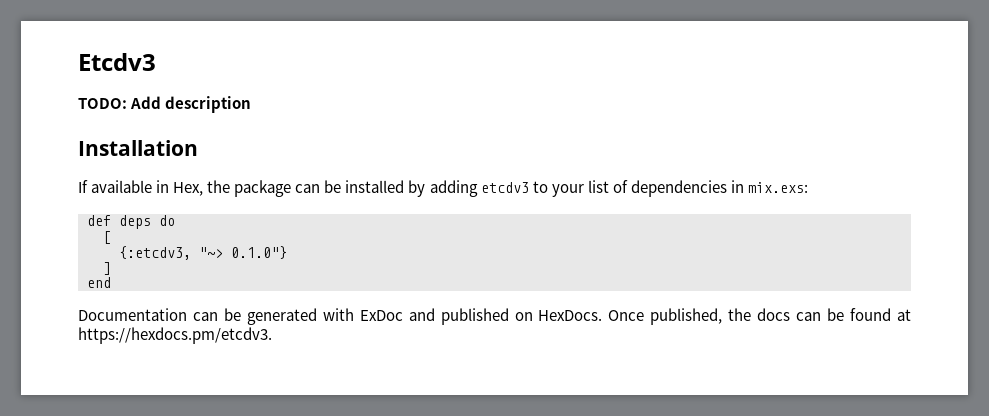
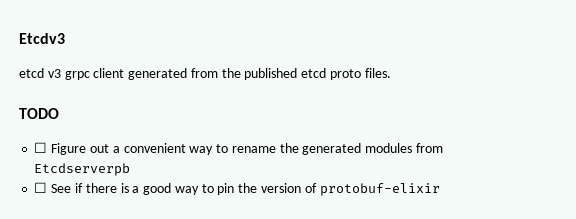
[78,96,252,113] [78,140,198,156] [78,180,808,197] [87,215,175,229] [103,231,111,244] [119,246,287,260] [103,262,111,275] [87,277,111,288] [78,308,912,325] [78,327,272,344] TODO: Add description // Installation // If available in Hex, the package can be installed by adding etcdv3 to your list of dependencies in mix.exs: // def deps do // [ // {:etcdv3, "~> 0.1.0"} // ] // end // Documentation can be generated with ExDoc and published on HexDocs. Once published, the docs can be found at https://hexdocs.pm/etcdv3. -> [19,68,391,80] [19,108,59,119] [34,142,443,155] [34,163,131,176] [34,182,440,196] etcd v3 grpc client generated from the published etcd proto files. // TODO // ☐ Figure out a convenient way to rename the generated modules from Etcdserverpb // ☐ See if there is a good way to pin the version of protobuf-elixir

